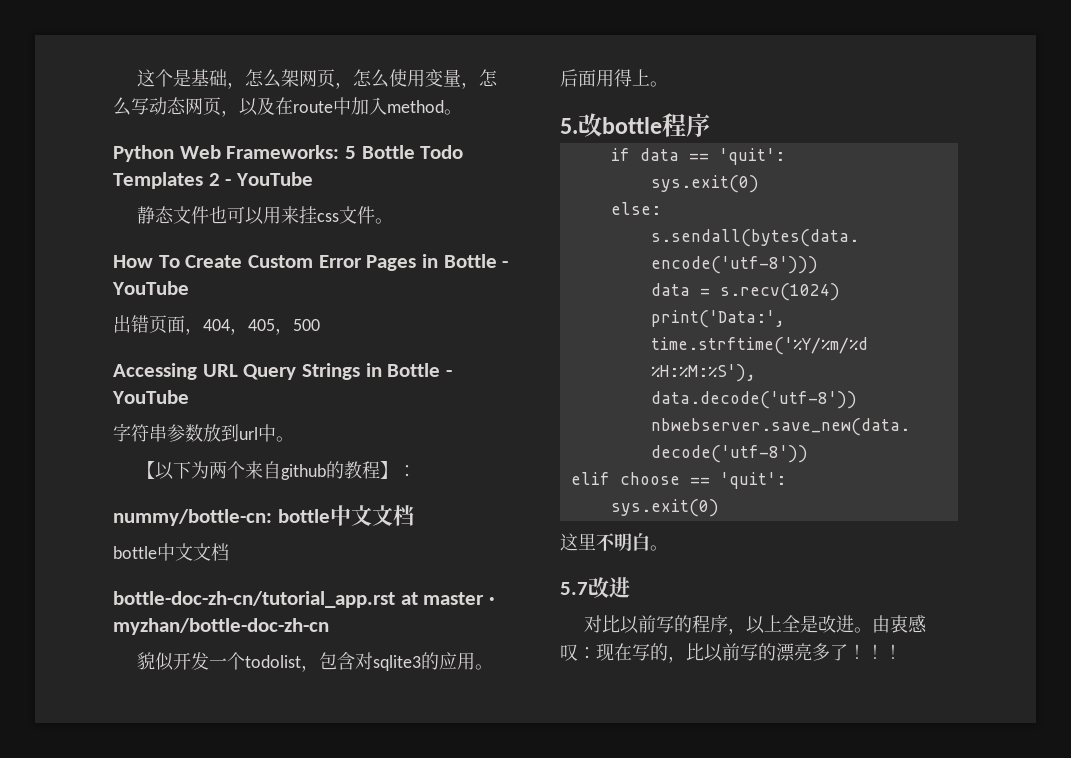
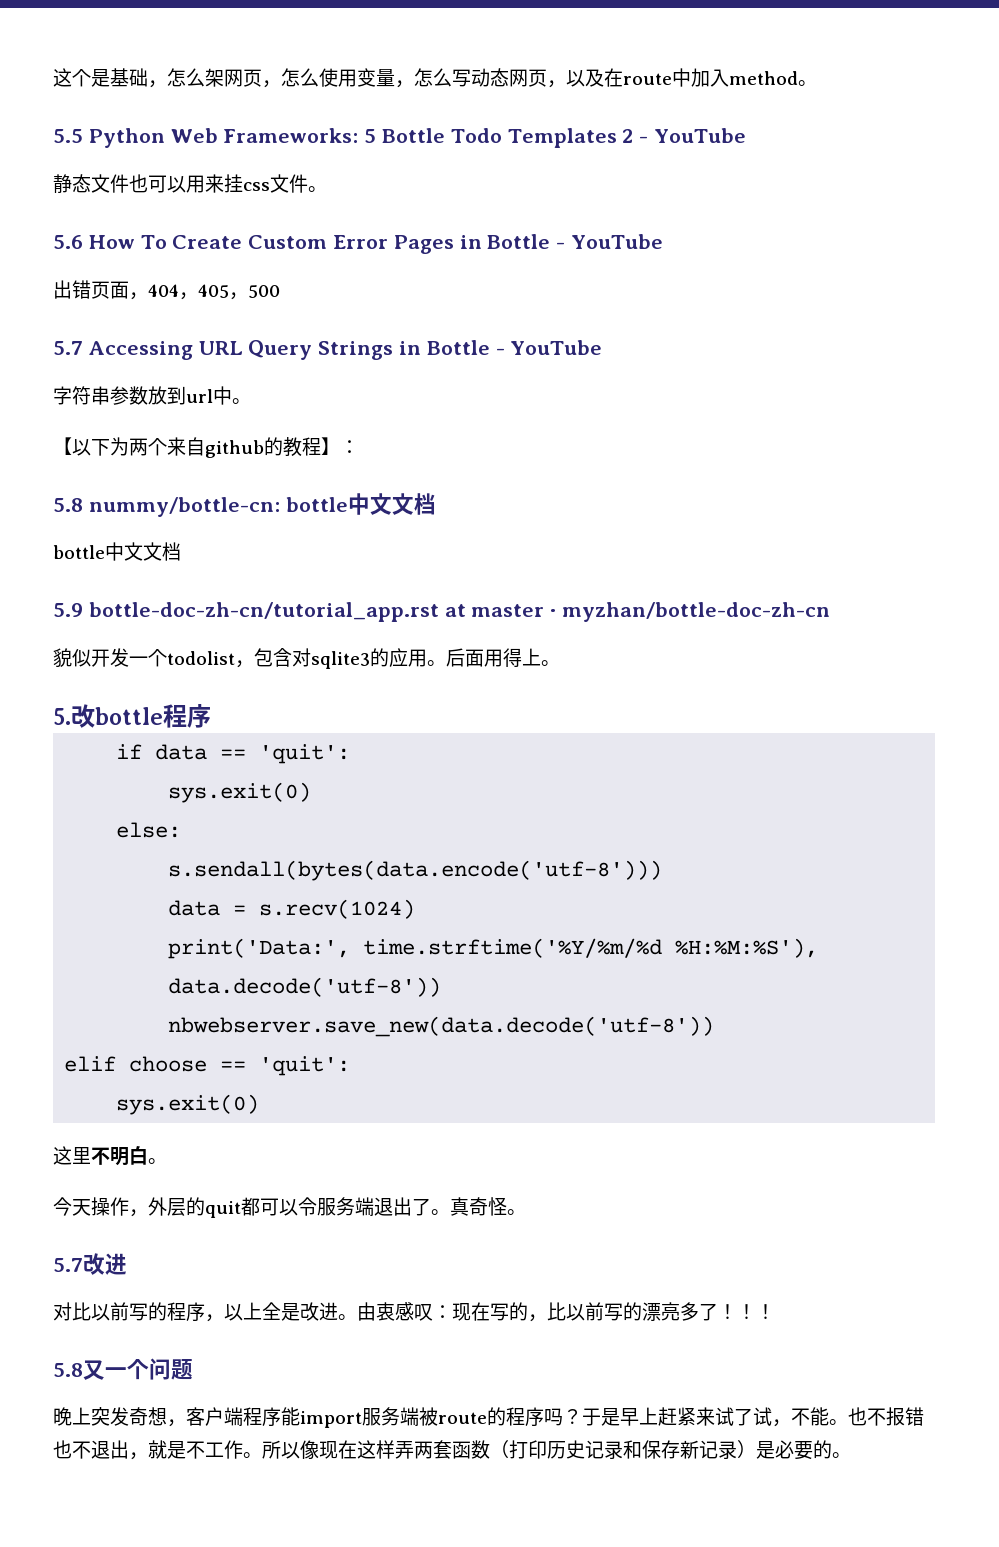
(462, 112) none -> [53,129,83,143] 5.5
(394, 221) none -> [53,235,83,249] 5.6
(320, 325) none -> [53,341,83,355] 5.7
(417, 471) none -> [53,498,83,512] 5.8
(229, 552) none -> [53,603,83,617] 5.9
(668, 548) none -> [53,1197,526,1218] // 今天操作，外层的quit都可以令服务端退出了。真奇怪。
(902, 651) none -> [53,1358,193,1380] [53,1407,924,1428] [53,1440,851,1460] // 5.8又一个问题 // 晚上突发奇想，客户端程序能import服务端被route的程序吗？于是早上赶紧来试了试，不能。也不报错也不退出，就是不工作。所以像现在这样弄两套函数（打印历史记录和保存新记录）是必要的。

